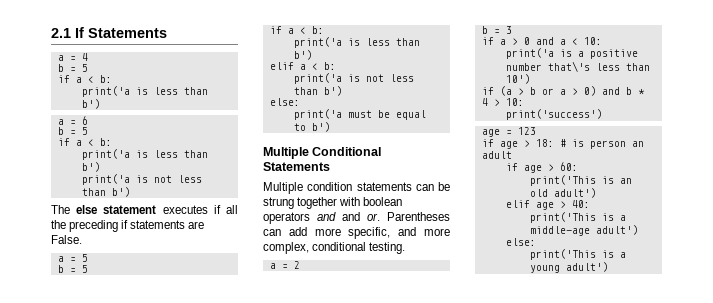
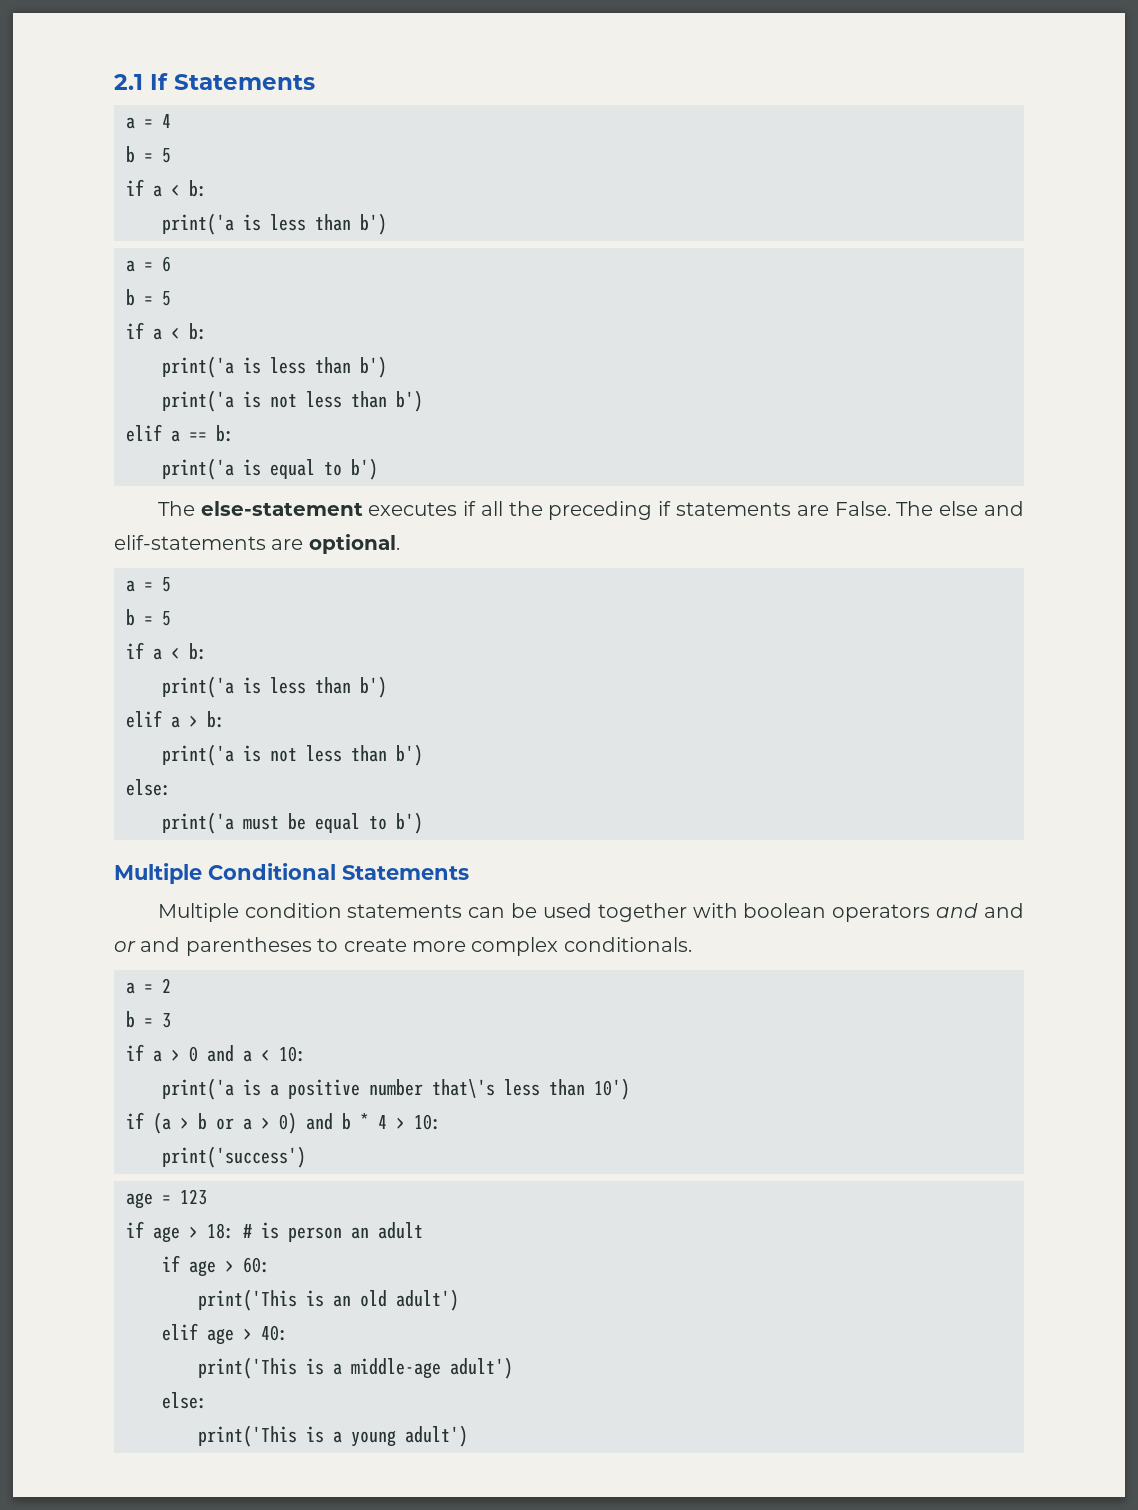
[51,205,157,214] // The else statement -> [126,424,234,442] [162,458,378,480] [157,501,363,516] // elif a == b: // print('a is equal to b') // The else-statement
(82, 239) none -> [896,501,1024,516] [114,534,400,554] The else and elif-statements are optional.
[311,63,318,70] < -> [189,715,198,727] >
[263,197,294,209] strung -> [542,903,592,918] used
[367,212,450,221] [263,227,450,239] [263,242,406,254] or. Parentheses can add more specific, and more complex, conditional testing. -> [114,937,692,956] or and parentheses to create more complex conditionals.

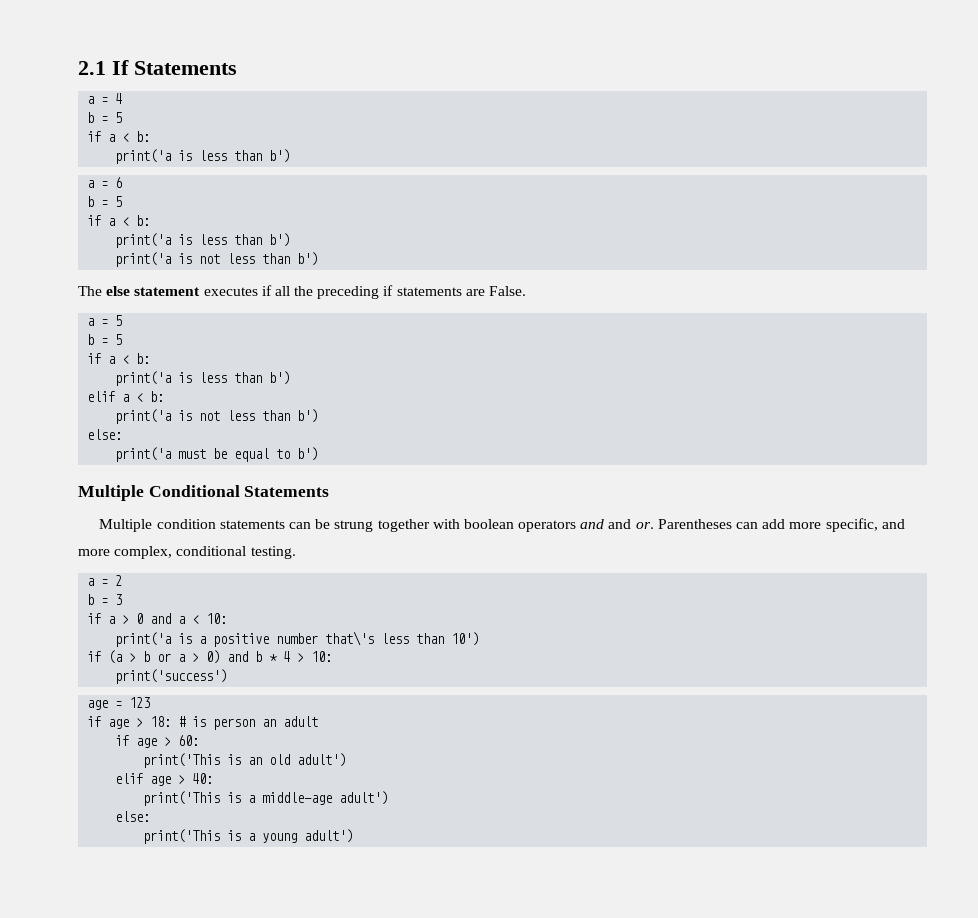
[126,424,234,442] [162,458,378,480] [157,501,363,516] // elif a == b: // print('a is equal to b') // The else-statement -> [78,286,201,296] // The else statement
[896,501,1024,516] [114,534,400,554] The else and elif-statements are optional. -> (527, 291) none
[189,715,198,727] > -> [136,393,144,402] <
[542,903,592,918] used -> [334,520,374,532] strung
[114,937,692,956] or and parentheses to create more complex conditionals. -> [635,518,905,532] [78,546,296,559] or. Parentheses can add more specific, and more complex, conditional testing.

